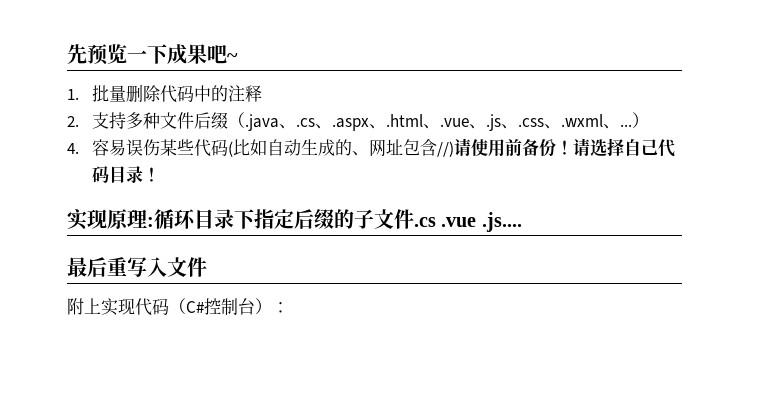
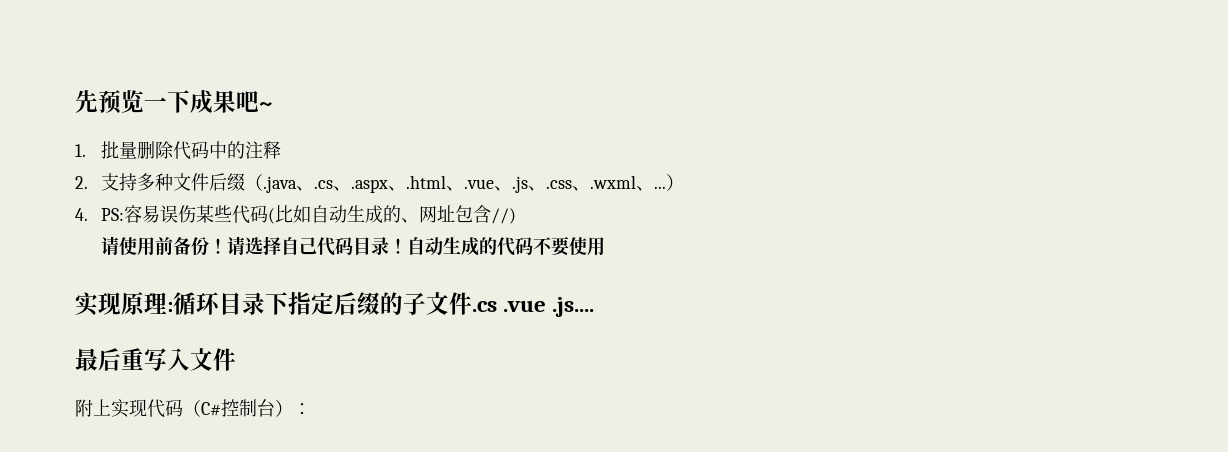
(79, 148) none -> [101,208,125,221] PS:
(455, 149) none -> (517, 216) //
(161, 174) none -> [407,237,606,256] 自动生成的代码不要使用

